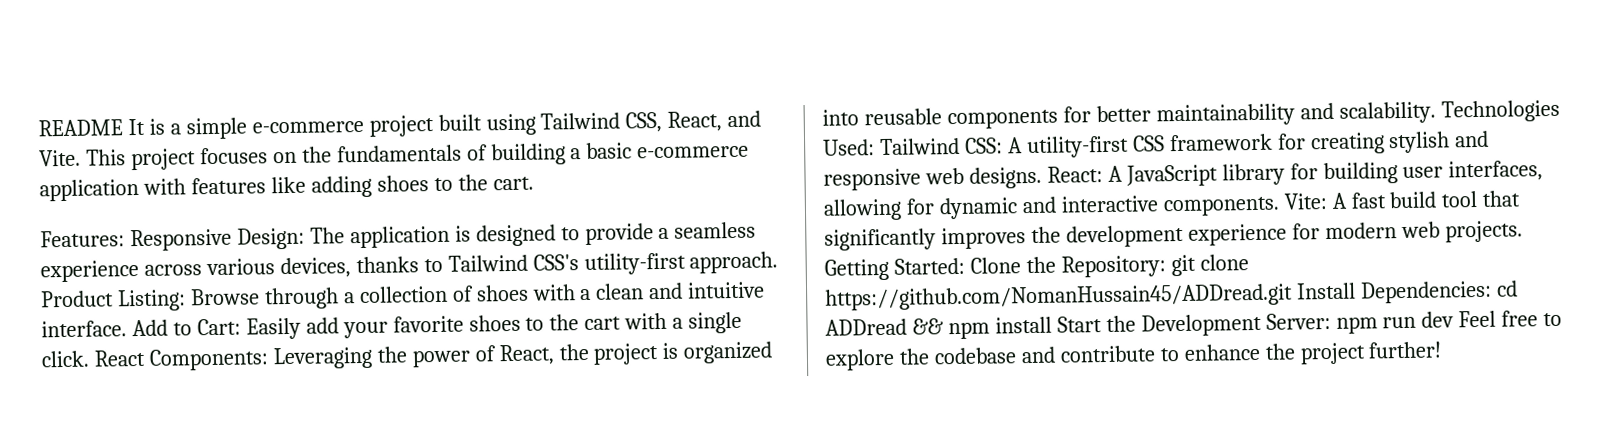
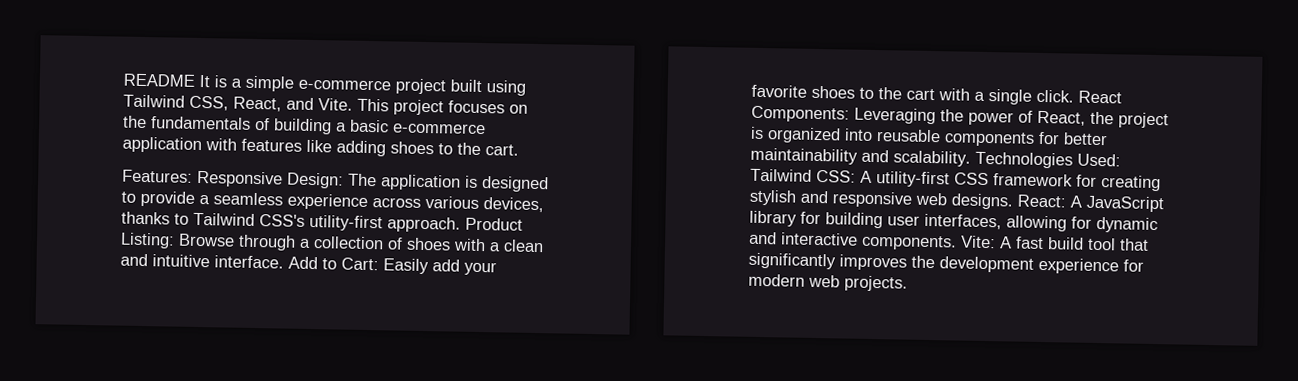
[824,254,1249,281] [825,280,1518,311] [825,310,1563,340] [825,341,1443,371] Getting Started: Clone the Repository: git clone https://github.com/NomanHussain45/ADDread.git Install Dependencies: cd ADDread && npm install Start the Development Server: npm run dev Feel free to explore the codebase and contribute to enhance the project further! -> (908, 283) none

